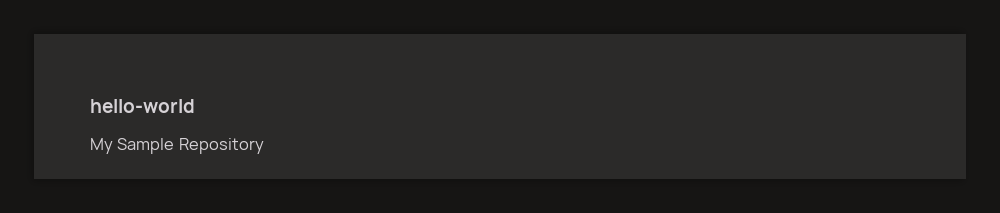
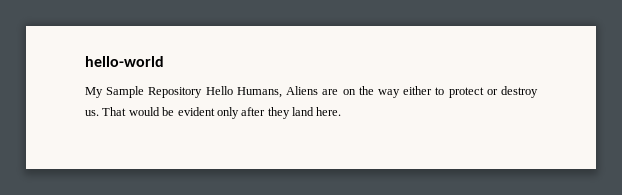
(264, 146) none -> [205,86,538,98] [85,107,342,119] Hello Humans, Aliens are on the way either to protect or destroy us. That would be evident only after they land here.

